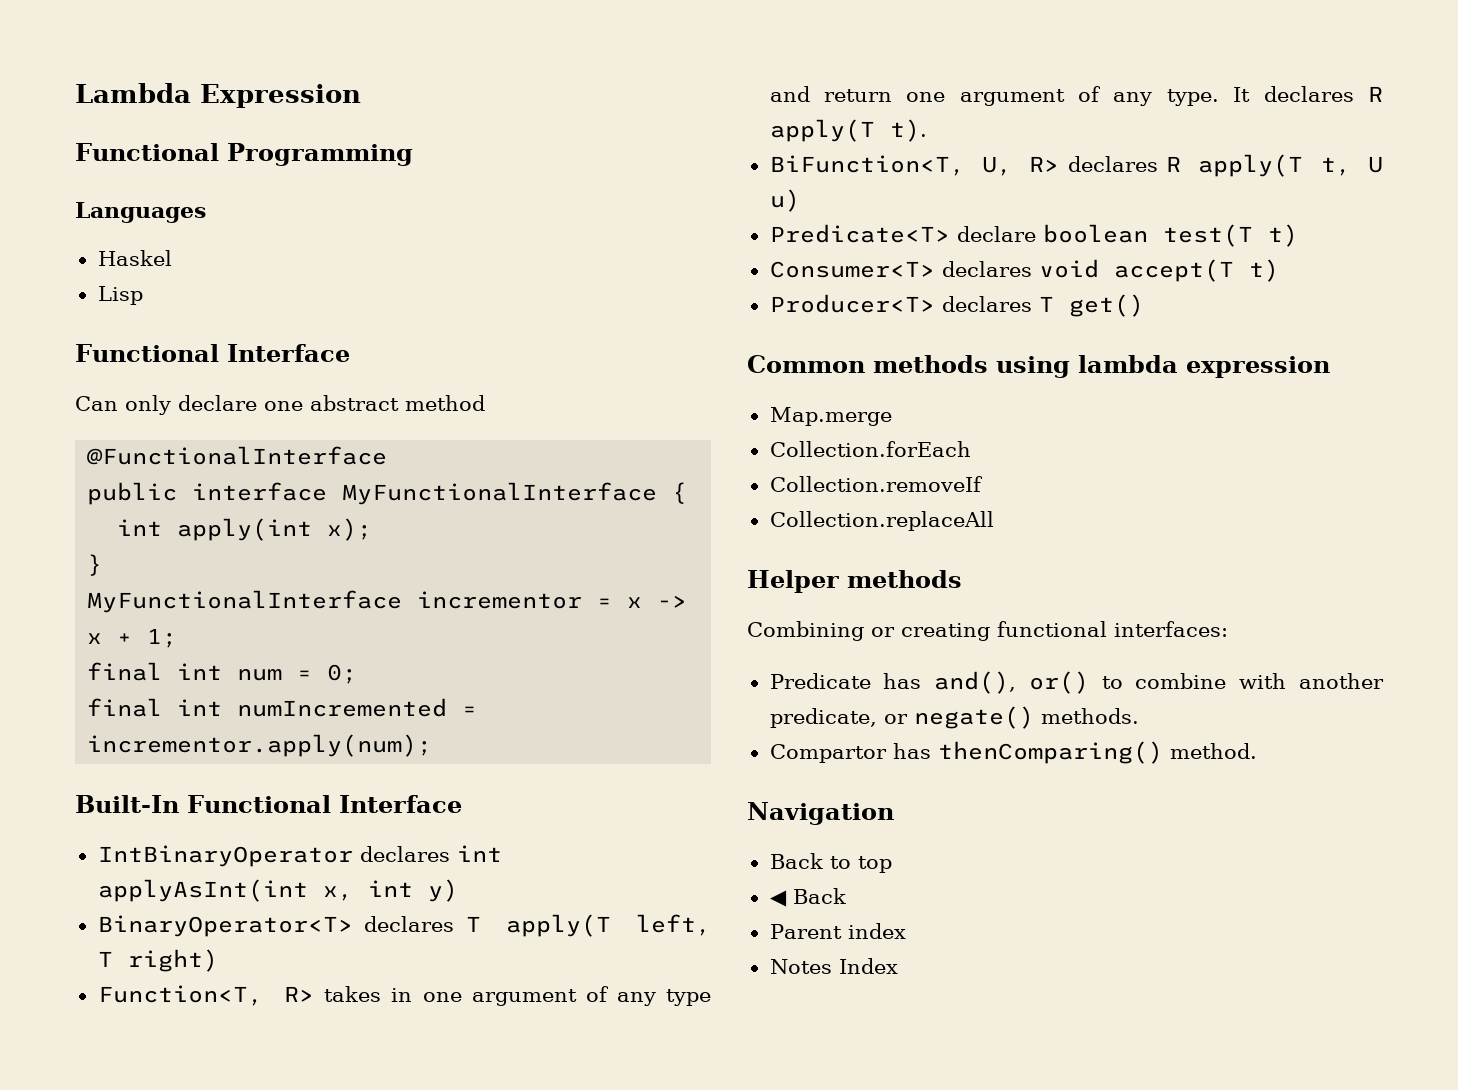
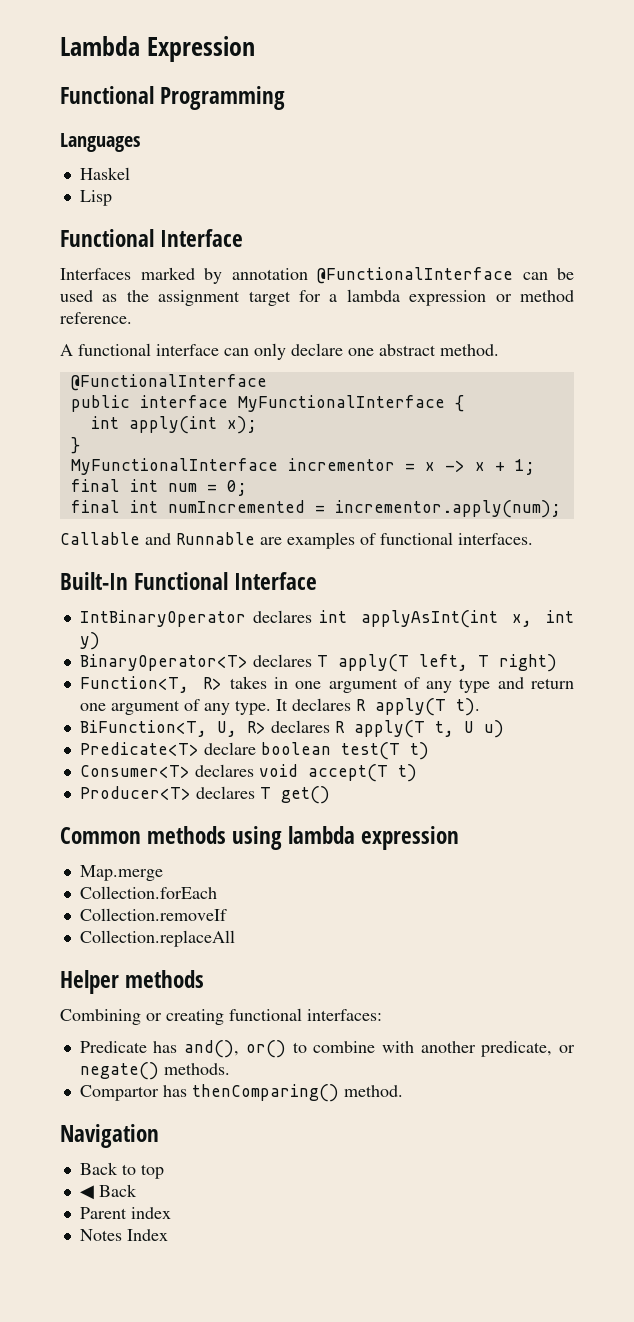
[75,396,118,411] Can -> [60,267,574,284] [60,289,574,306] [60,312,132,324] [60,343,249,356] Interfaces marked by annotation @FunctionalInterface can be used as the assignment target for a lambda expression or method reference. // A functional interface can
[405,395,485,411] method -> [440,344,499,356] method.
(433, 745) none -> [60,532,533,549] // Callable and Runnable are examples of functional interfaces.

